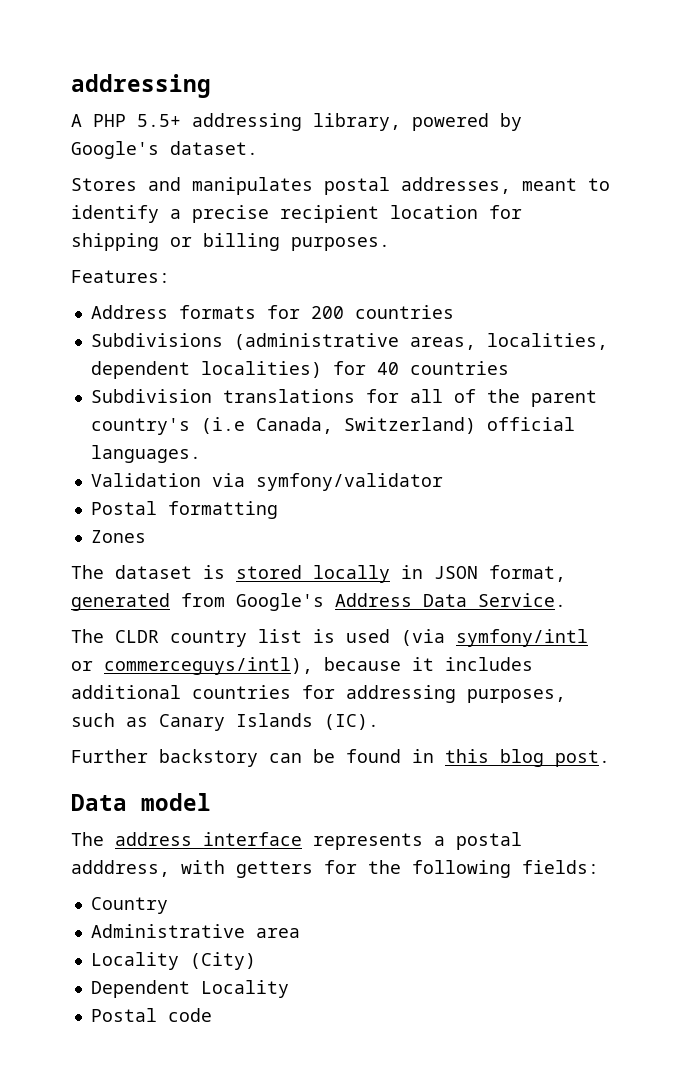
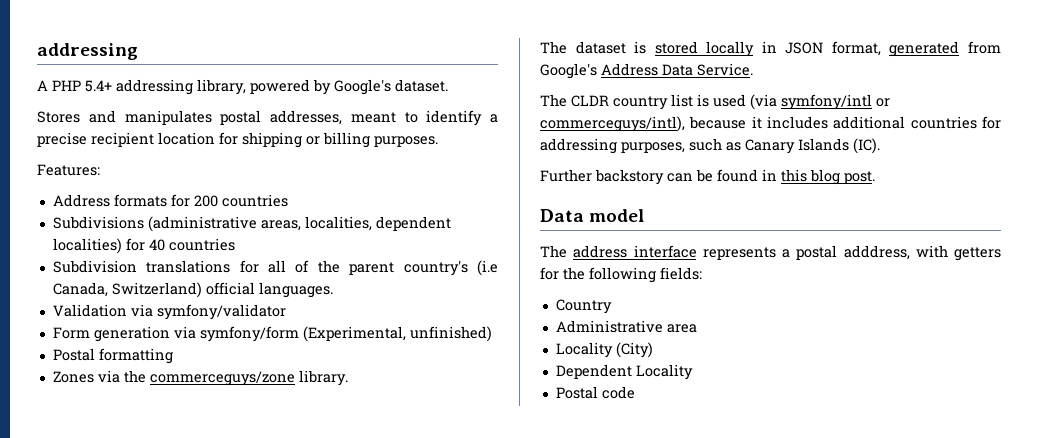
[137,114,181,127] 5.5+ -> [85,80,112,92] 5.4+
(443, 482) none -> [52,326,492,342] // Form generation via symfony/form (Experimental, unfinished)
(146, 536) none -> [97,370,348,386] via the commerceguys/zone library.

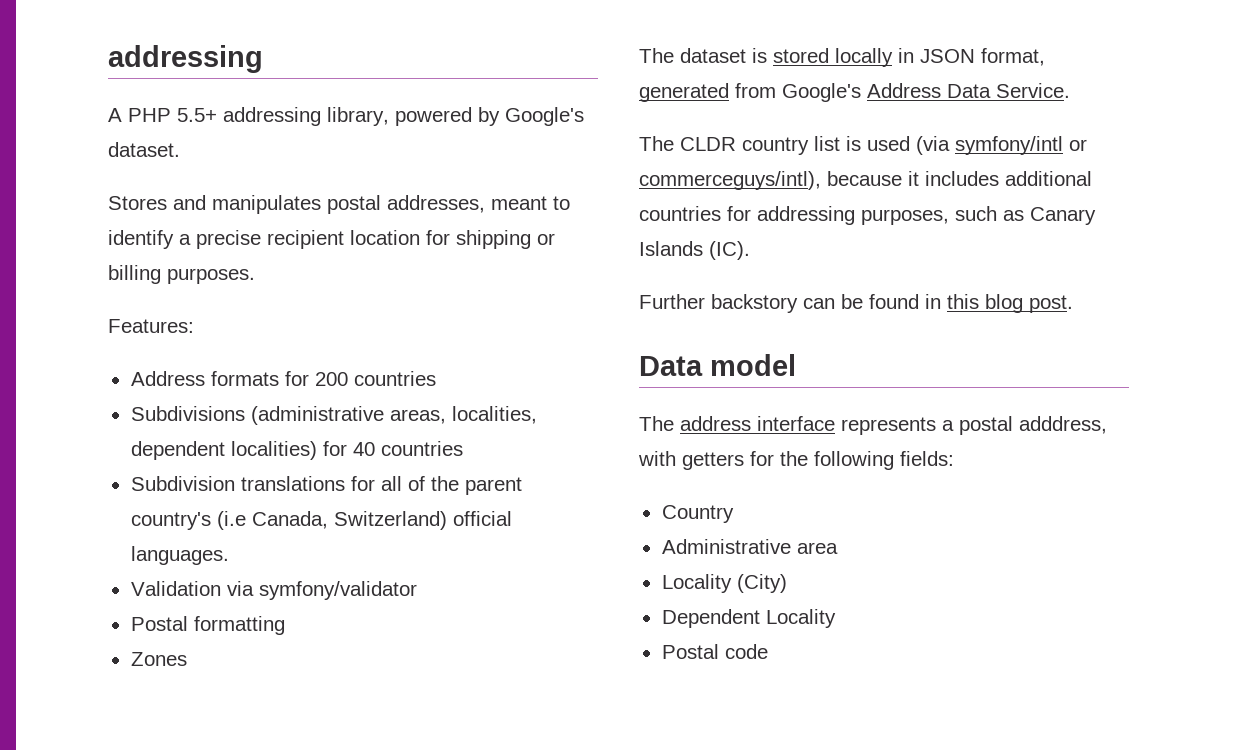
[85,80,112,92] 5.4+ -> [177,108,217,122] 5.5+
[52,326,492,342] // Form generation via symfony/form (Experimental, unfinished) -> (417, 590) none
[97,370,348,386] via the commerceguys/zone library. -> (187, 659) none

